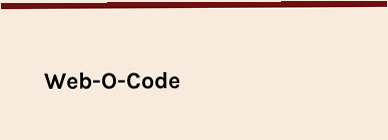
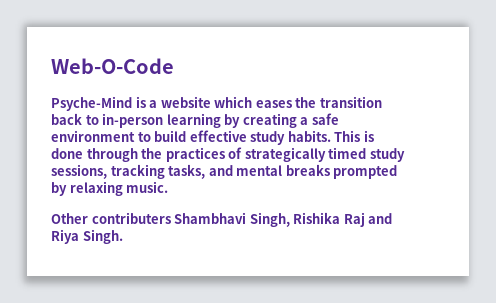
(181, 80) none -> [51,96,382,111] [51,113,339,128] [51,130,374,145] [51,147,405,162] [51,164,398,179] [51,181,169,196] [51,212,393,227] [51,229,123,244] // Psyche-Mind is a website which eases the transition back to in-person learning by creating a safe environment to build effective study habits. This is done through the practices of strategically timed study sessions, tracking tasks, and mental breaks prompted by relaxing music. // Other contributers Shambhavi Singh, Rishika Raj and Riya Singh.

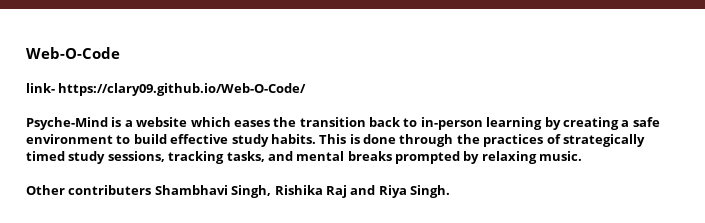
(174, 66) none -> [26,83,307,96] // link- https://clary09.github.io/Web-O-Code/

